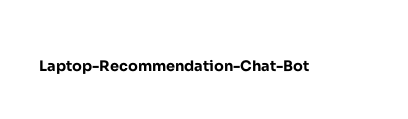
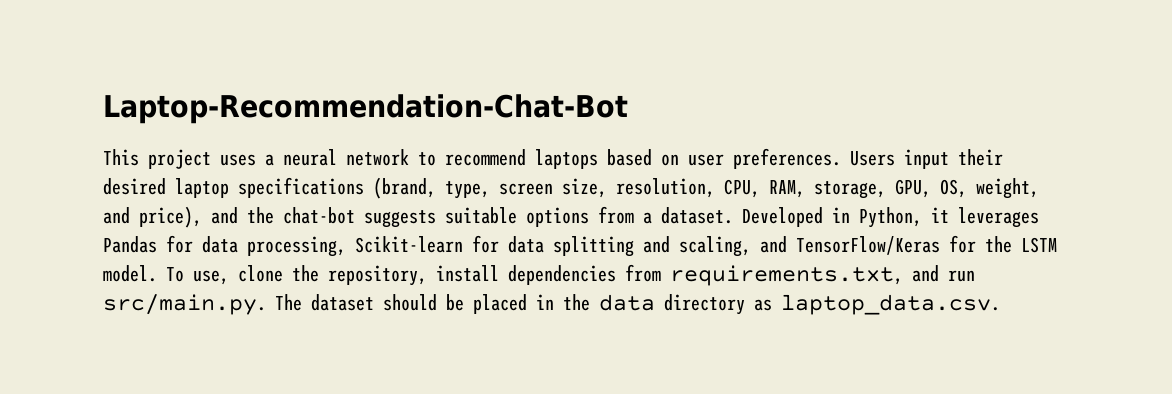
(309, 66) none -> [103,148,1003,169] [103,177,1039,199] [103,206,1039,228] [103,235,1057,257] [103,264,975,286] [103,294,1000,315] // This project uses a neural network to recommend laptops based on user preferences. Users input their desired laptop specifications (brand, type, screen size, resolution, CPU, RAM, storage, GPU, OS, weight, and price), and the chat-bot suggests suitable options from a dataset. Developed in Python, it leverages Pandas for data processing, Scikit-learn for data splitting and scaling, and TensorFlow/Keras for the LSTM model. To use, clone the repository, install dependencies from requirements.txt, and run src/main.py. The dataset should be placed in the data directory as laptop_data.csv.

